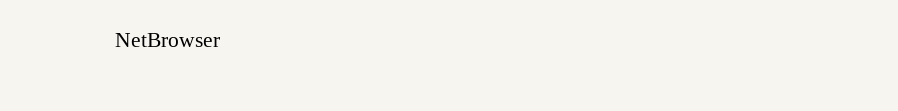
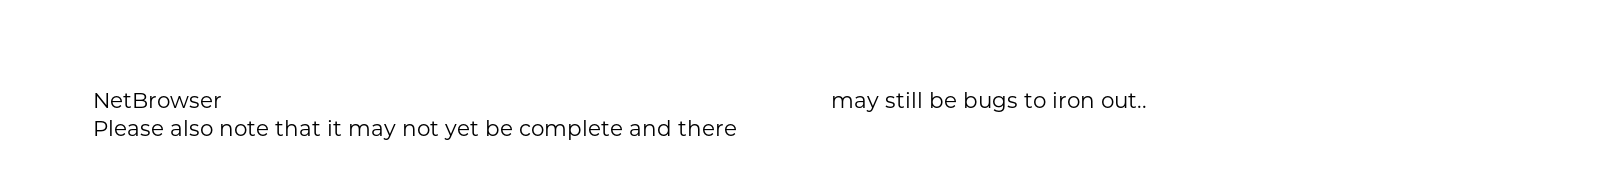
(220, 40) none -> [93,120,737,140] [831,92,1147,112] // Please also note that it may not yet be complete and there may still be bugs to iron out..

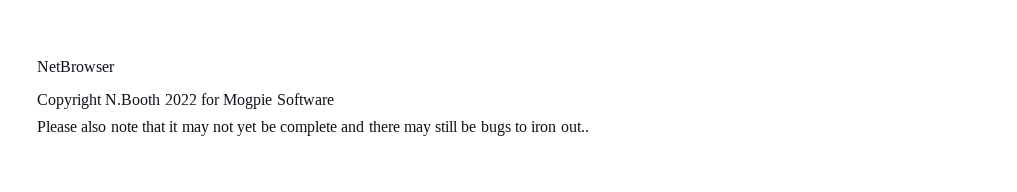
(222, 100) none -> [37,93,334,109] // Copyright N.Booth 2022 for Mogpie Software

